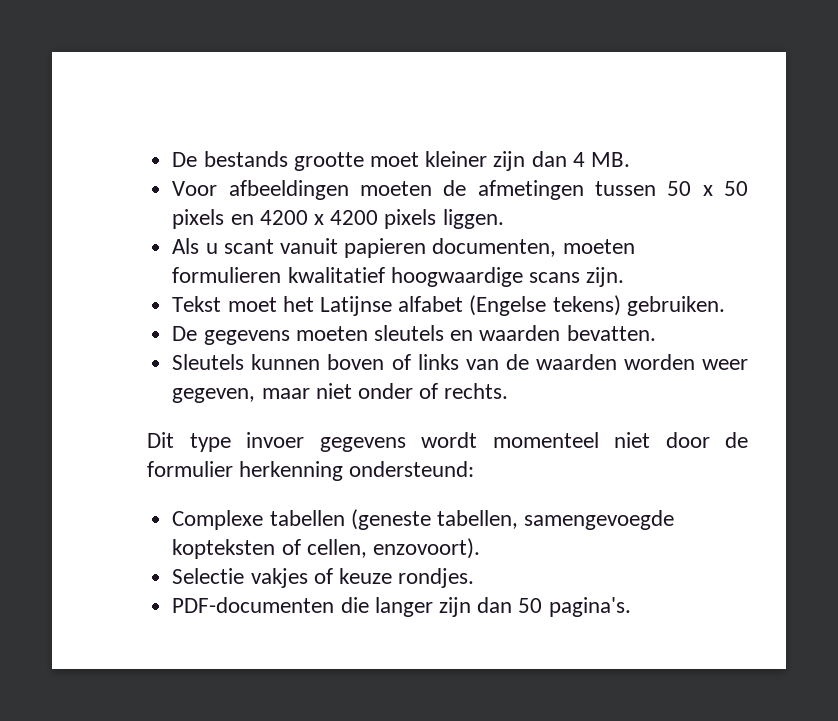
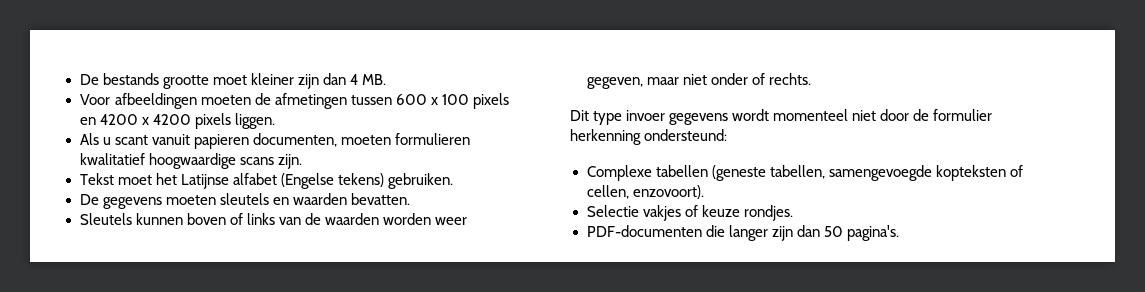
[667,181,748,196] 50 x 50 -> [395,94,469,105] 600 x 100

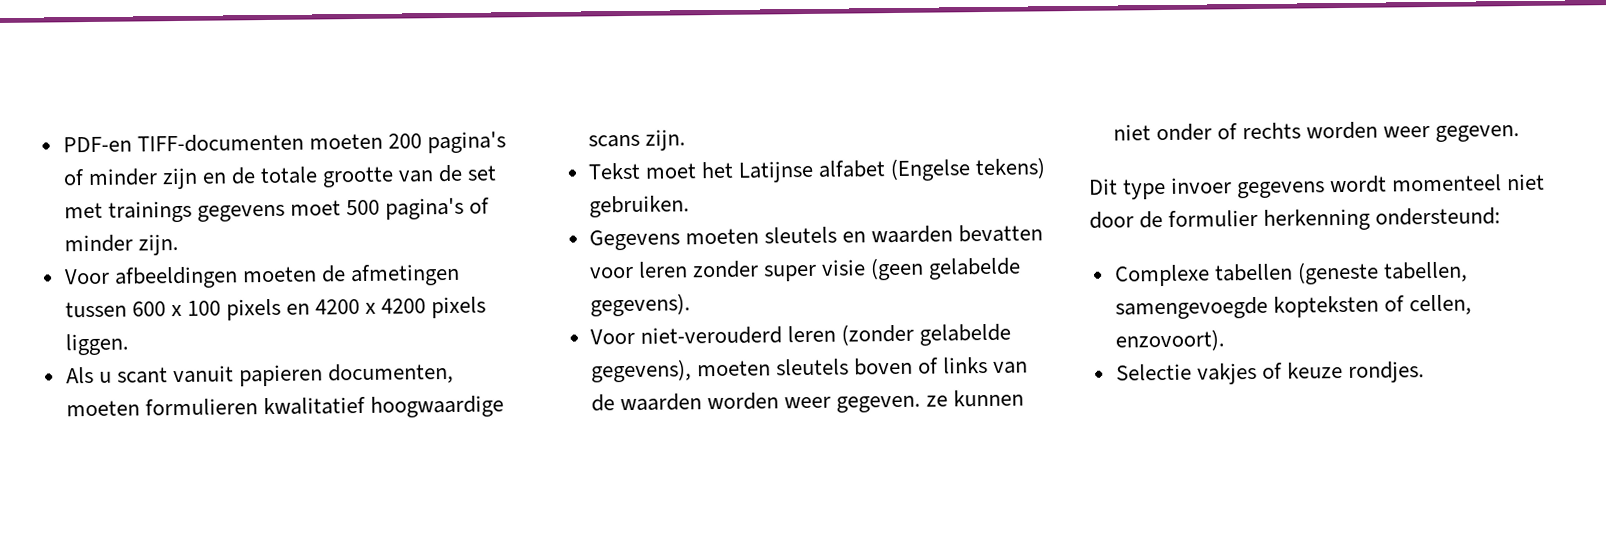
[79,73,386,89] De bestands grootte moet kleiner zijn dan 4 MB. -> [62,131,507,154] [62,164,498,190] [63,197,491,223] [63,234,179,256] PDF-en TIFF-documenten moeten 200 pagina's of minder zijn en de totale grootte van de set met trainings gegevens moet 500 pagina's of minder zijn.
[79,194,162,209] De gegevens -> [588,229,680,251] Gegevens
[350,193,410,205] [79,213,183,225] bevatten. // Sleutels kunnen -> [958,224,1044,243] [588,257,1022,282] [589,293,691,317] [589,323,1012,346] [590,358,849,383] bevatten voor leren zonder super visie (geen gelabelde gegevens). // Voor niet-verouderd leren (zonder gelabelde gegevens), moeten sleutels
[586,73,811,89] gegeven, maar niet onder of rechts. -> [836,389,1025,413] [1112,121,1521,142] gegeven. ze kunnen niet onder of rechts worden weer gegeven.
[586,225,899,241] // PDF-documenten die langer zijn dan 50 pagina's. -> (1426, 372) none

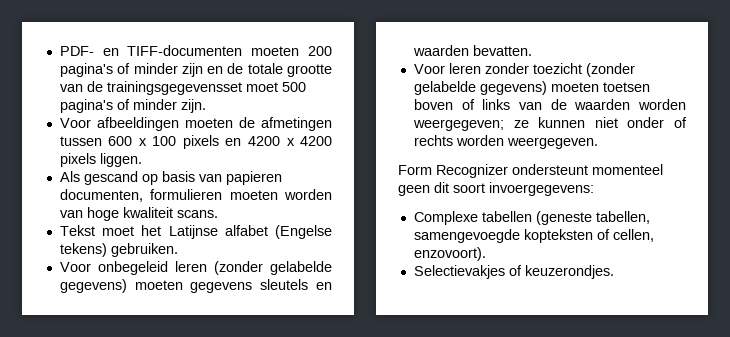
[62,136,132,153] PDF-en -> [59,46,119,56] PDF- en
[467,165,498,181] [63,200,285,223] set met trainings gegevens -> [106,81,242,95] trainingsgegevensset
[98,362,455,387] [65,395,504,418] [587,129,686,151] u scant vanuit papieren documenten, moeten formulieren kwalitatief hoogwaardige scans zijn. -> [83,171,282,185] [59,189,332,202] [59,207,218,221] gescand op basis van papieren documenten, formulieren moeten worden van hoge kwaliteit scans.
[588,224,1044,251] [588,257,1022,282] [589,293,691,317] [589,323,1012,346] [590,358,849,383] Gegevens moeten sleutels en waarden bevatten voor leren zonder super visie (geen gelabelde gegevens). // Voor niet-verouderd leren (zonder gelabelde gegevens), moeten sleutels -> [59,261,332,275] [59,279,332,293] [412,45,532,56] [413,63,635,77] [413,81,650,95] Voor onbegeleid leren (zonder gelabelde gegevens) moeten gegevens sleutels en waarden bevatten. // Voor leren zonder toezicht (zonder gelabelde gegevens) moeten toetsen
[783,395,922,413] weer gegeven. -> [412,119,504,131] weergegeven;
[1383,125,1521,142] [1089,173,1546,200] [1089,207,1502,231] weer gegeven. // Dit type invoer gegevens wordt momenteel niet door de formulier herkenning ondersteund: -> [506,137,598,149] [398,164,663,178] [398,182,594,196] weergegeven. // Form Recognizer ondersteunt momenteel geen dit soort invoergegevens:
[1115,361,1426,385] Selectie vakjes of keuze rondjes. -> [413,265,614,279] Selectievakjes of keuzerondjes.

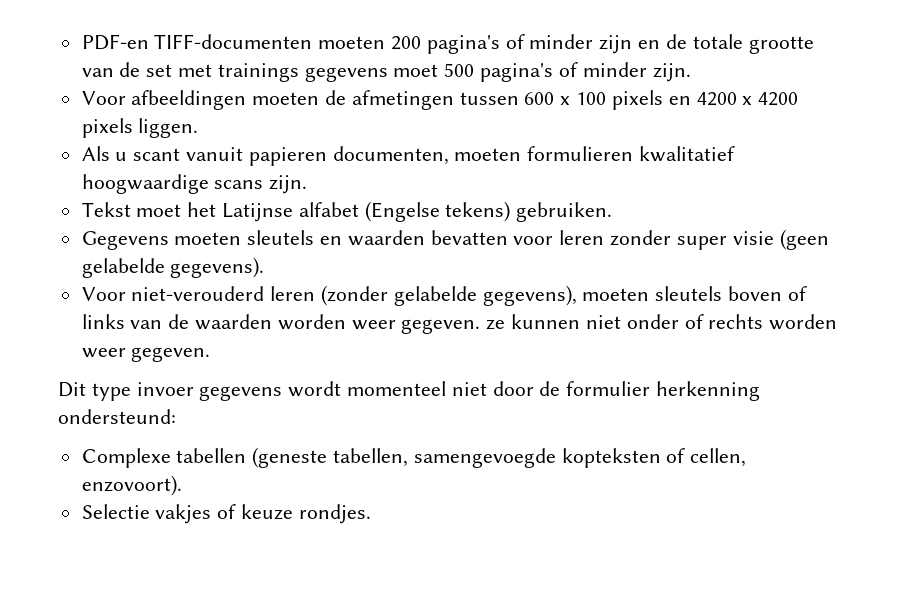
[59,46,119,56] PDF- en -> [81,34,149,50] PDF-en
[106,81,242,95] trainingsgegevensset -> [146,63,388,82] set met trainings gegevens
[83,171,282,185] [59,189,332,202] [59,207,218,221] gescand op basis van papieren documenten, formulieren moeten worden van hoge kwaliteit scans. -> [115,146,736,166] [81,174,308,194] u scant vanuit papieren documenten, moeten formulieren kwalitatief hoogwaardige scans zijn.
[59,261,168,275] // Voor onbegeleid -> [81,229,829,250] [81,257,265,278] [81,286,265,301] // Gegevens moeten sleutels en waarden bevatten voor leren zonder super visie (geen gelabelde gegevens). // Voor niet-verouderd
[59,279,332,293] [412,45,532,56] [413,63,635,77] [413,81,650,95] gegevens) moeten gegevens sleutels en waarden bevatten. // Voor leren zonder toezicht (zonder gelabelde gegevens) moeten toetsen -> [482,285,723,306] gegevens), moeten sleutels
[412,119,504,131] weergegeven; -> [351,319,481,334] weer gegeven.
[506,137,598,149] [398,164,663,178] [398,182,594,196] weergegeven. // Form Recognizer ondersteunt momenteel geen dit soort invoergegevens: -> [81,347,211,362] [58,381,761,401] [58,409,176,424] weer gegeven. // Dit type invoer gegevens wordt momenteel niet door de formulier herkenning ondersteund:
[413,265,614,279] Selectievakjes of keuzerondjes. -> [81,504,371,524] Selectie vakjes of keuze rondjes.

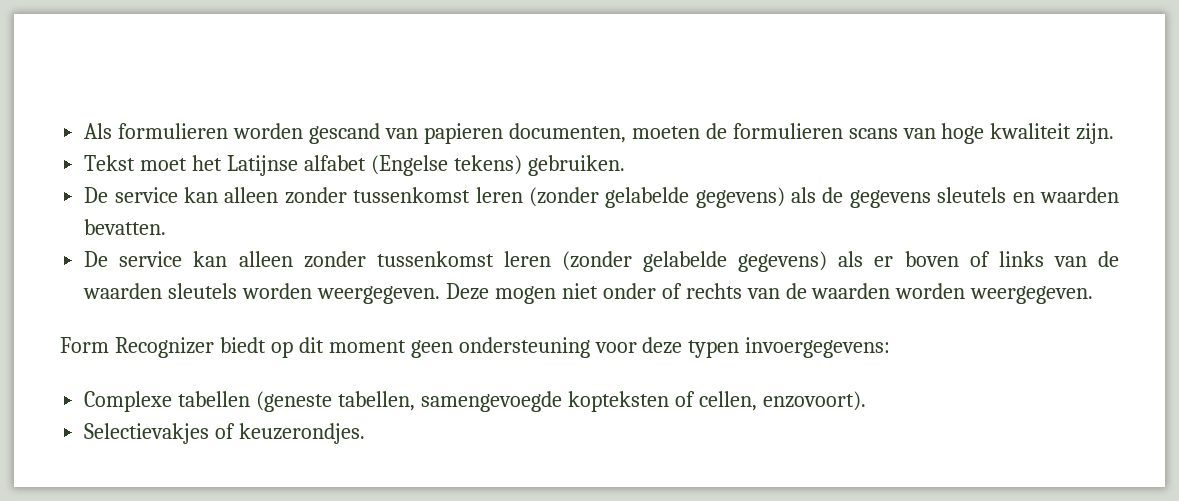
[81,34,814,54] [81,62,691,82] [81,90,799,110] [81,118,199,138] [81,146,736,166] [81,174,264,194] PDF-en TIFF-documenten moeten 200 pagina's of minder zijn en de totale grootte van de set met trainings gegevens moet 500 pagina's of minder zijn. // Voor afbeeldingen moeten de afmetingen tussen 600 x 100 pixels en 4200 x 4200 pixels liggen. // Als u scant vanuit papieren documenten, moeten formulieren kwalitatief hoogwaardige scans -> [84,123,1072,144] Als formulieren worden gescand van papieren documenten, moeten de formulieren scans van hoge kwaliteit
[81,229,829,250] [81,257,265,278] [81,285,723,306] Gegevens moeten sleutels en waarden bevatten voor leren zonder super visie (geen gelabelde gegevens). // Voor niet-verouderd leren (zonder gelabelde gegevens), moeten sleutels -> [84,187,1119,208] [84,219,167,235] [84,251,894,272] De service kan alleen zonder tussenkomst leren (zonder gelabelde gegevens) als de gegevens sleutels en waarden bevatten. // De service kan alleen zonder tussenkomst leren (zonder gelabelde gegevens) als er
[277,314,838,334] [81,347,211,362] [58,381,761,401] [58,409,176,424] worden weer gegeven. ze kunnen niet onder of rechts worden weer gegeven. // Dit type invoer gegevens wordt momenteel niet door de formulier herkenning ondersteund: -> [168,283,1094,304] [60,337,891,358] sleutels worden weergegeven. Deze mogen niet onder of rechts van de waarden worden weergegeven. // Form Recognizer biedt op dit moment geen ondersteuning voor deze typen invoergegevens:
[81,504,371,524] Selectie vakjes of keuze rondjes. -> [84,423,366,444] Selectievakjes of keuzerondjes.

